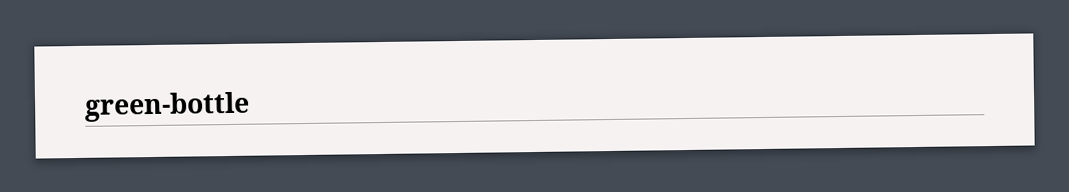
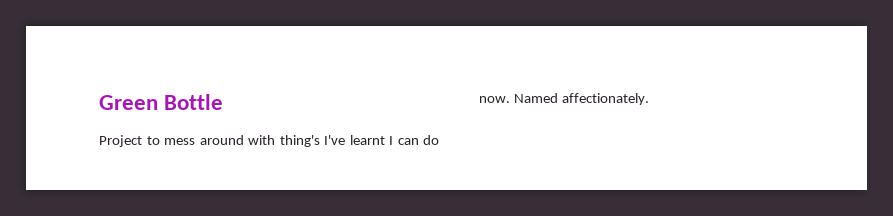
[84,91,250,122] green-bottle -> [99,94,224,110] [99,135,439,147] [479,93,649,105] Green Bottle // Project to mess around with thing's I've learnt I can do now. Named affectionately.

